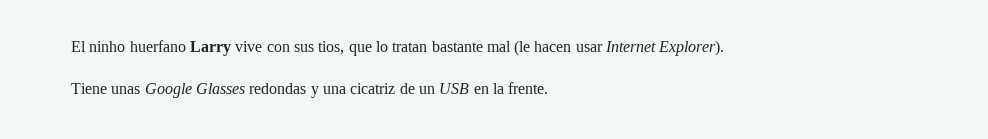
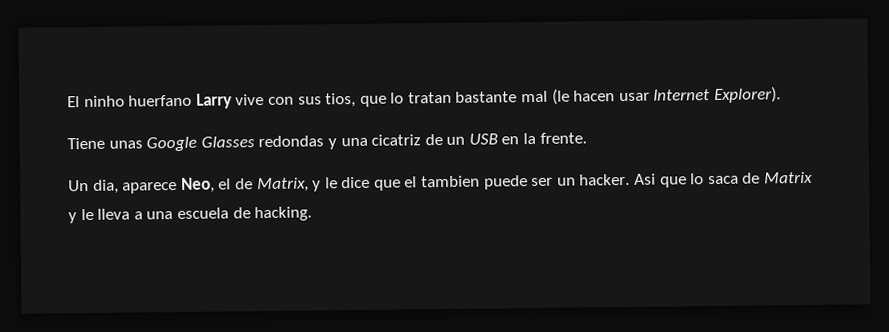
(549, 88) none -> [68,171,813,194] [68,206,313,224] // Un dia, aparece Neo, el de Matrix, y le dice que el tambien puede ser un hacker. Asi que lo saca de Matrix y le lleva a una escuela de hacking.

